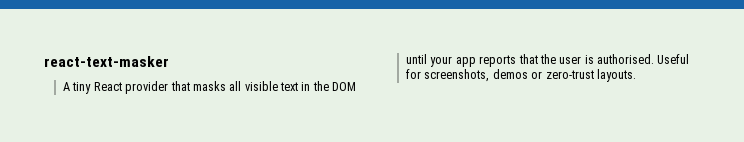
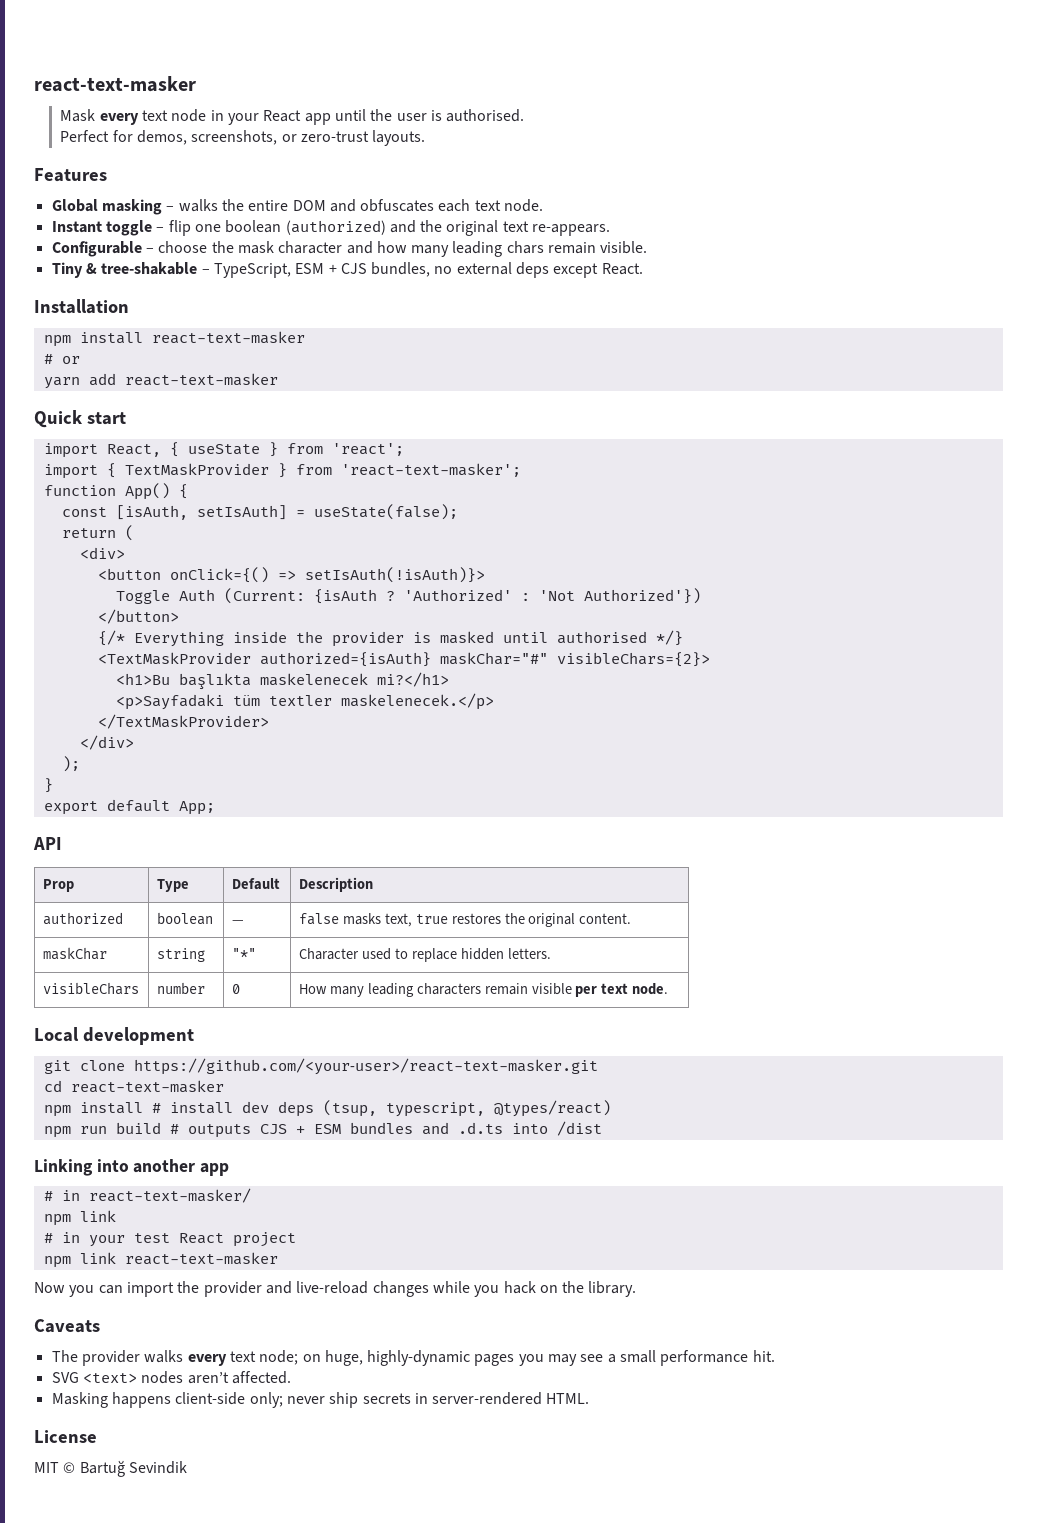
[44,56,169,67] [63,81,357,94] [406,54,538,67] react-text-masker // A tiny React provider that masks all visible text in the DOM until your app reports that -> [34,76,196,92] [60,109,367,125] react-text-masker // Mask every text node in your React app until
[657,54,690,64] [406,69,528,82] Useful for screenshots, demos -> [60,130,278,145] // Perfect for demos, screenshots,
(636, 75) none -> [34,168,107,182] [51,199,544,215] [51,220,611,236] [51,241,648,257] [51,262,643,278] [34,299,129,314] [43,331,305,347] [43,354,80,364] [43,373,278,389] [34,410,126,428] [43,442,404,458] [43,463,521,479] [43,483,188,500] [61,504,458,520] [61,525,134,541] [79,547,125,559] [97,567,485,583] [115,588,701,604] [97,609,179,624] [97,630,683,647] [97,652,710,667] [115,672,449,690] [115,693,494,710] [97,714,269,729] [79,735,134,750] [61,756,80,772] [43,778,53,793] [43,799,215,815] [33,837,62,850] [42,879,74,892] [156,879,189,892] [231,878,280,890] [298,877,373,892] [42,912,123,925] [156,912,213,925] [231,920,244,924] [298,913,632,927] [42,947,107,960] [156,948,205,962] [231,948,256,959] [298,948,551,962] [42,982,139,995] [156,982,205,994] [231,984,240,994] [298,983,669,997] [34,1027,194,1045] [43,1058,598,1075] [43,1080,224,1093] [43,1100,611,1117] [43,1121,602,1138] [34,1159,230,1176] [43,1188,251,1203] [43,1210,116,1226] [43,1232,296,1247] [43,1252,278,1268] [34,1281,637,1297] [34,1319,100,1333] [51,1350,775,1366] [51,1371,291,1384] [51,1392,590,1408] [34,1430,97,1443] [34,1460,187,1477] // Features // Global masking – walks the entire DOM and obfuscates each text node. // Instant toggle – flip one boolean (authorized) and the original text re‑appears. // Configurable – choose the mask character and how many leading chars remain visible. // Tiny & tree‑shakable – TypeScript, ESM + CJS bundles, no external deps except React. // Installation // npm install react-text-masker // # or // yarn add react-text-masker // Quick start // import React, { useState } from 'react'; // import { TextMaskProvider } from 'react-text-masker'; // function App() { // const [isAuth, setIsAuth] = useState(false); // return ( // <div> // <button onClick={() => setIsAuth(!isAuth)}> // Toggle Auth (Current: {isAuth ? 'Authorized' : 'Not Authorized'}) // </button> // {/* Everything inside the provider is masked until authorised */} // <TextMaskProvider authorized={isAuth} maskChar="#" visibleChars={2}> // <h1>Bu başlıkta maskelenecek mi?</h1> // <p>Sayfadaki tüm textler maskelenecek.</p> // </TextMaskProvider> // </div> // ); // } // export default App; // API // Prop | Type | Default | Description // authorized | boolean | — | false masks text, true restores the original content. // maskChar | string | "*" | Character used to replace hidden letters. // visibleChars | number | 0 | How many leading characters remain visible per text node. // Local development // git clone https://github.com/<your‑user>/react-text-masker.git // cd react-text-masker // npm install # install dev deps (tsup, typescript, @types/react) // npm run build # outputs CJS + ESM bundles and .d.ts into /dist // Linking into another app // # in react-text-masker/ // npm link // # in your test React project // npm link react-text-masker // Now you can import the provider and live‑reload changes while you hack on the library. // Caveats // The provider walks every text node; on huge, highly‑dynamic pages you may see a small performance hit. // SVG <text> nodes aren’t affected. // Masking happens client‑side only; never ship secrets in server‑rendered HTML. // License // MIT © Bartuğ Sevindik

